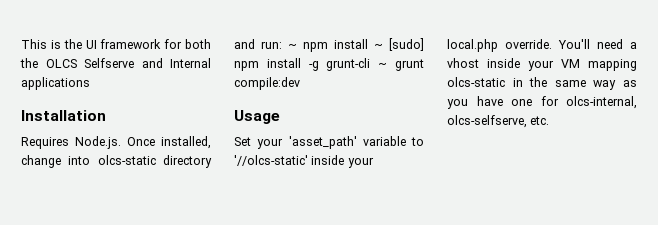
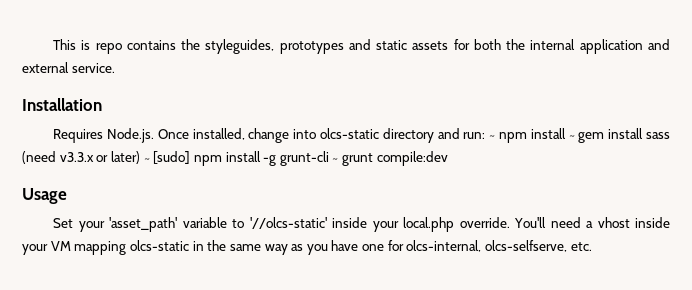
[63,39,211,49] [20,58,211,68] [21,77,90,90] the UI framework for both the OLCS Selfserve and Internal applications -> [95,39,671,54] [22,62,115,73] repo contains the styleguides, prototypes and static assets for both the internal application and external service.
(383, 46) none -> [578,128,670,143] [22,151,150,164] gem install sass (need v3.3.x or later) ~

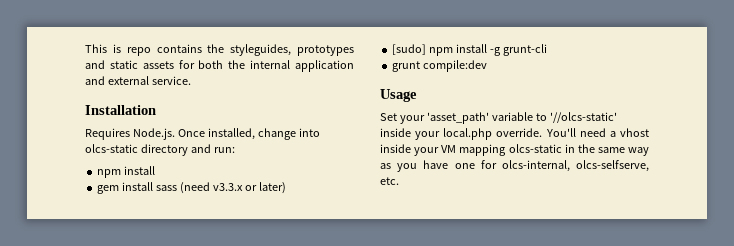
[489,128,575,143] ~ npm install ~ -> [97,166,156,178] // npm install //
[143,158,150,162] ~ -> (286, 188) //
[332,158,339,162] ~ -> (547, 50) //

